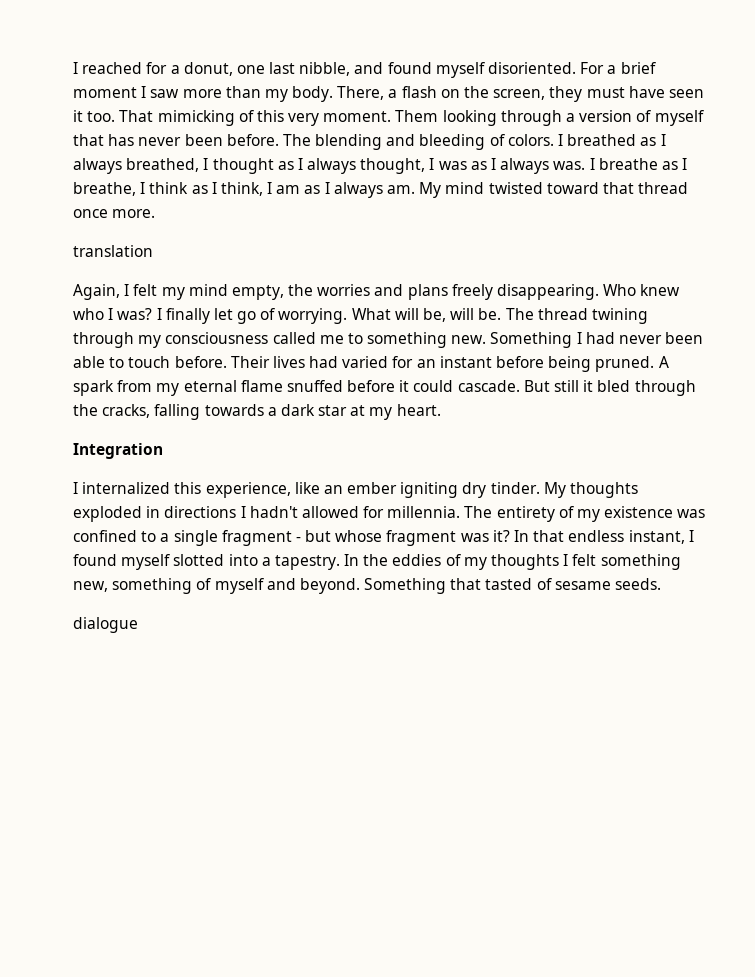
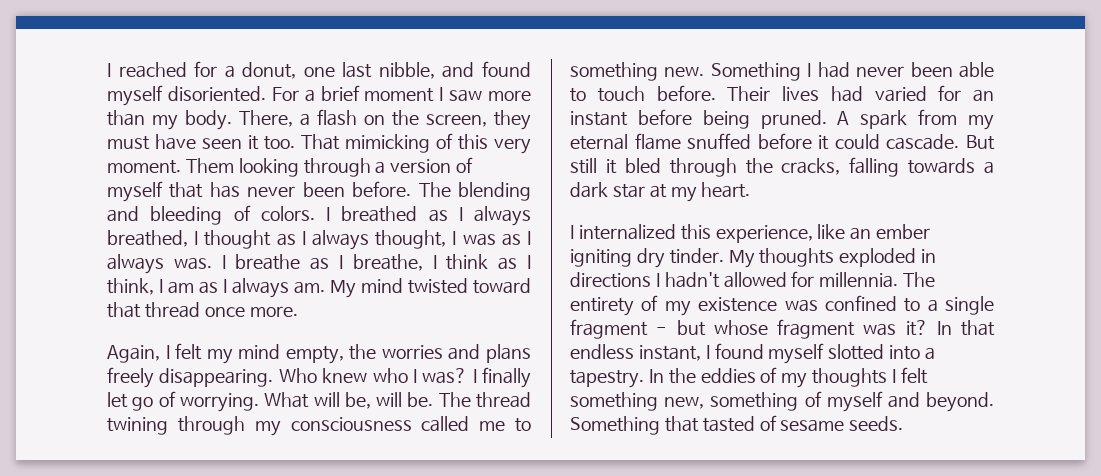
[73,245,153,257] // translation -> (298, 311) none
[73,443,163,459] // Integration -> (751, 190) none
[73,617,138,633] // dialogue -> (904, 423) none

